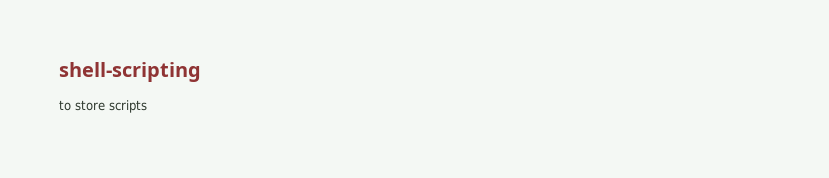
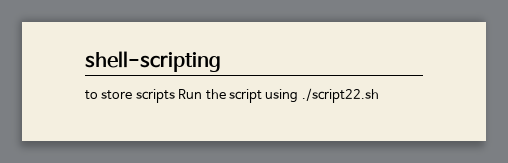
(147, 106) none -> [178,88,379,103] Run the script using ./script22.sh

